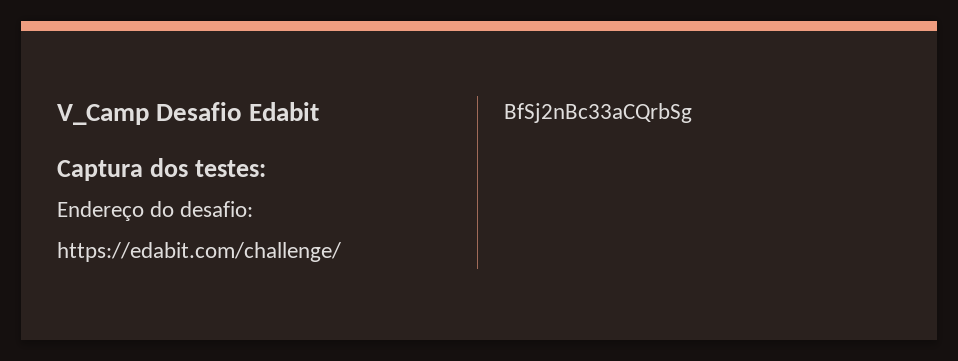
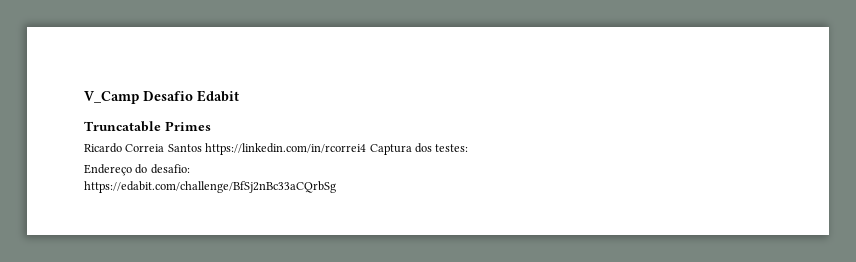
(320, 111) none -> [84,121,211,132] [84,143,367,155] Truncatable Primes // Ricardo Correia Santos https://linkedin.com/in/rcorrei4

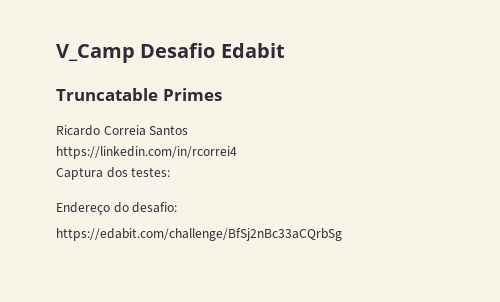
(202, 148) none -> (189, 130) //
(367, 149) none -> (237, 152) //

